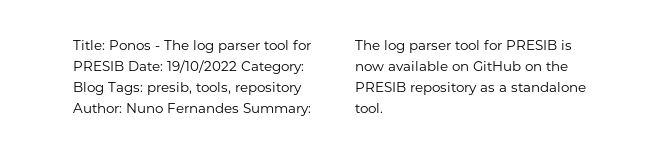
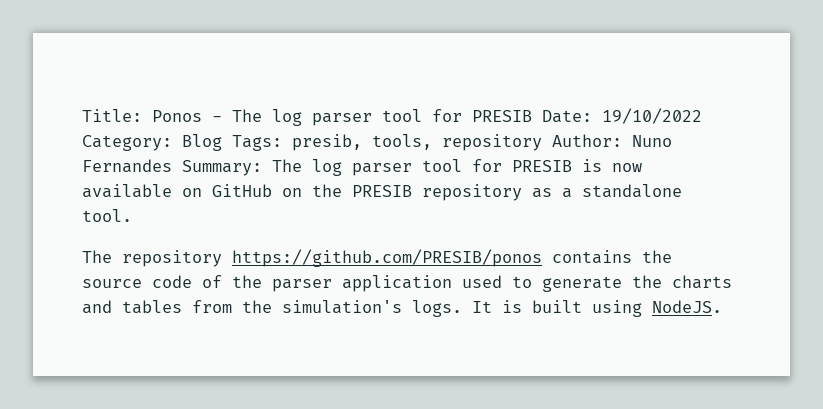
(383, 108) none -> [82,249,672,267] [82,275,732,292] [82,300,722,317] // The repository https://github.com/PRESIB/ponos contains the source code of the parser application used to generate the charts and tables from the simulation's logs. It is built using NodeJS.

